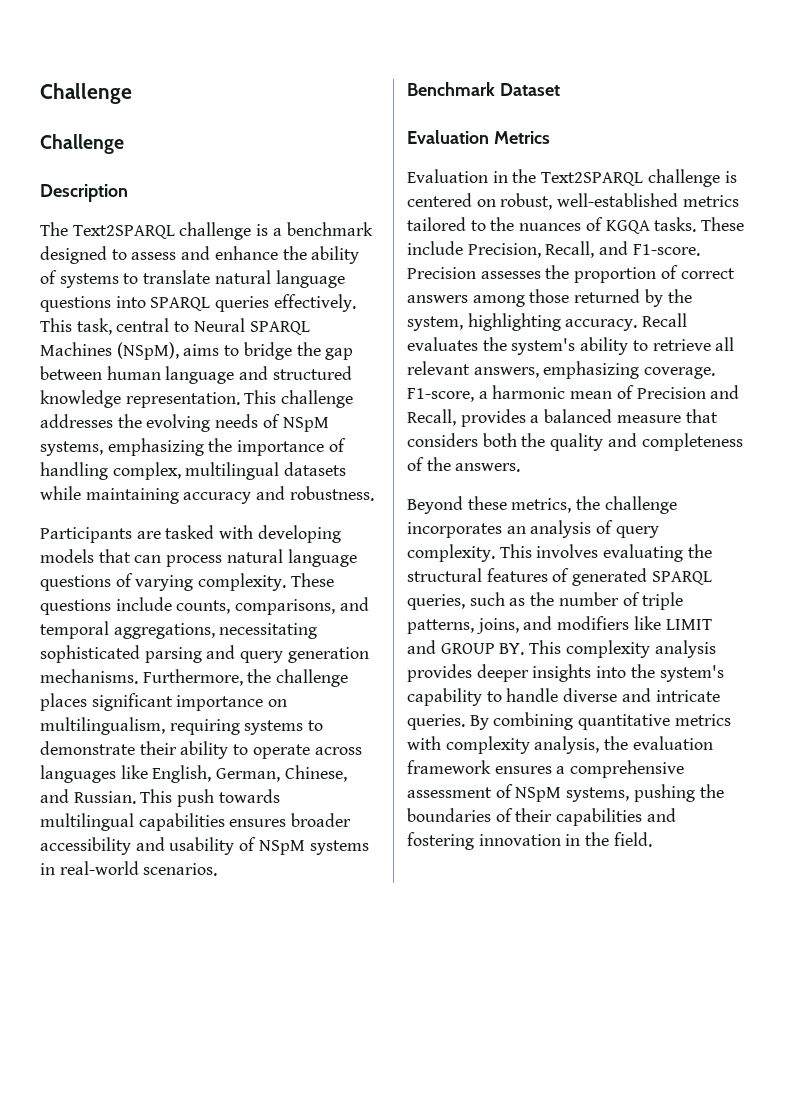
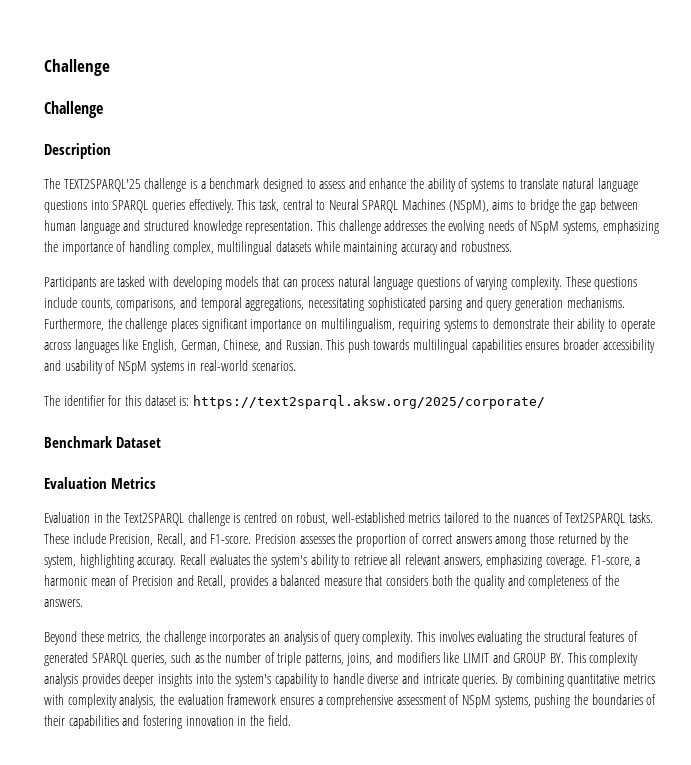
[72,225,175,239] Text2SPARQL -> [63,179,141,192] TEXT2SPARQL'25
(218, 869) none -> [44,395,545,409] // The identifier for this dataset is: https://text2sparql.aksw.org/2025/corporate/
[407,193,472,207] centered -> [243,512,277,523] centred
[605,220,650,234] KGQA -> [565,513,626,526] Text2SPARQL

